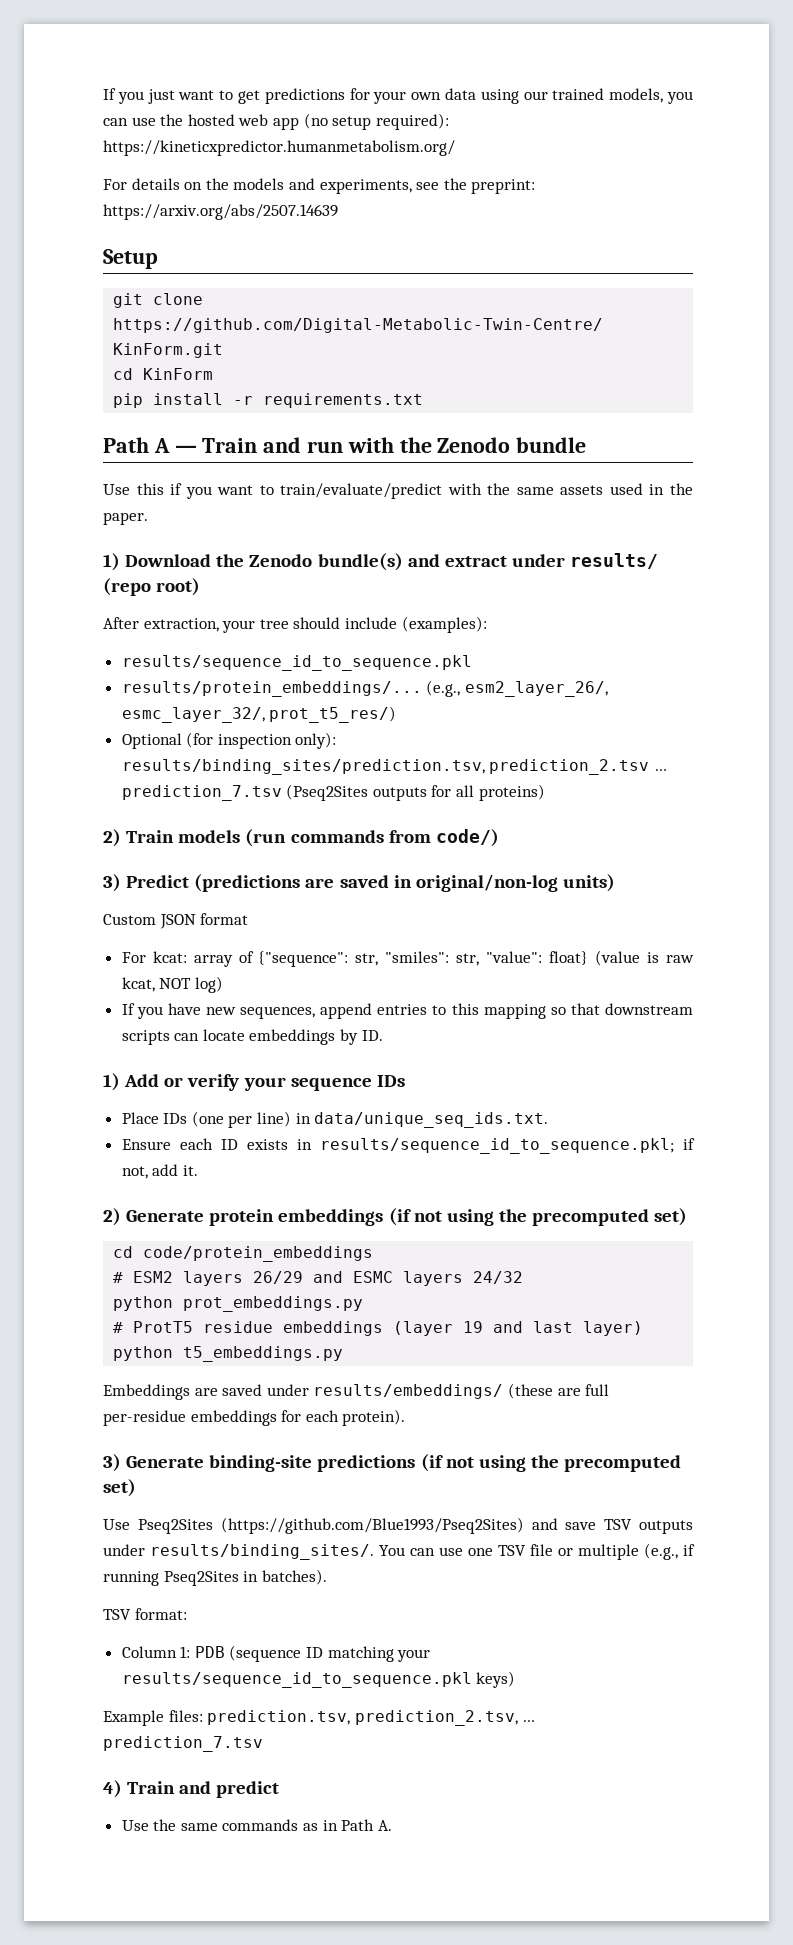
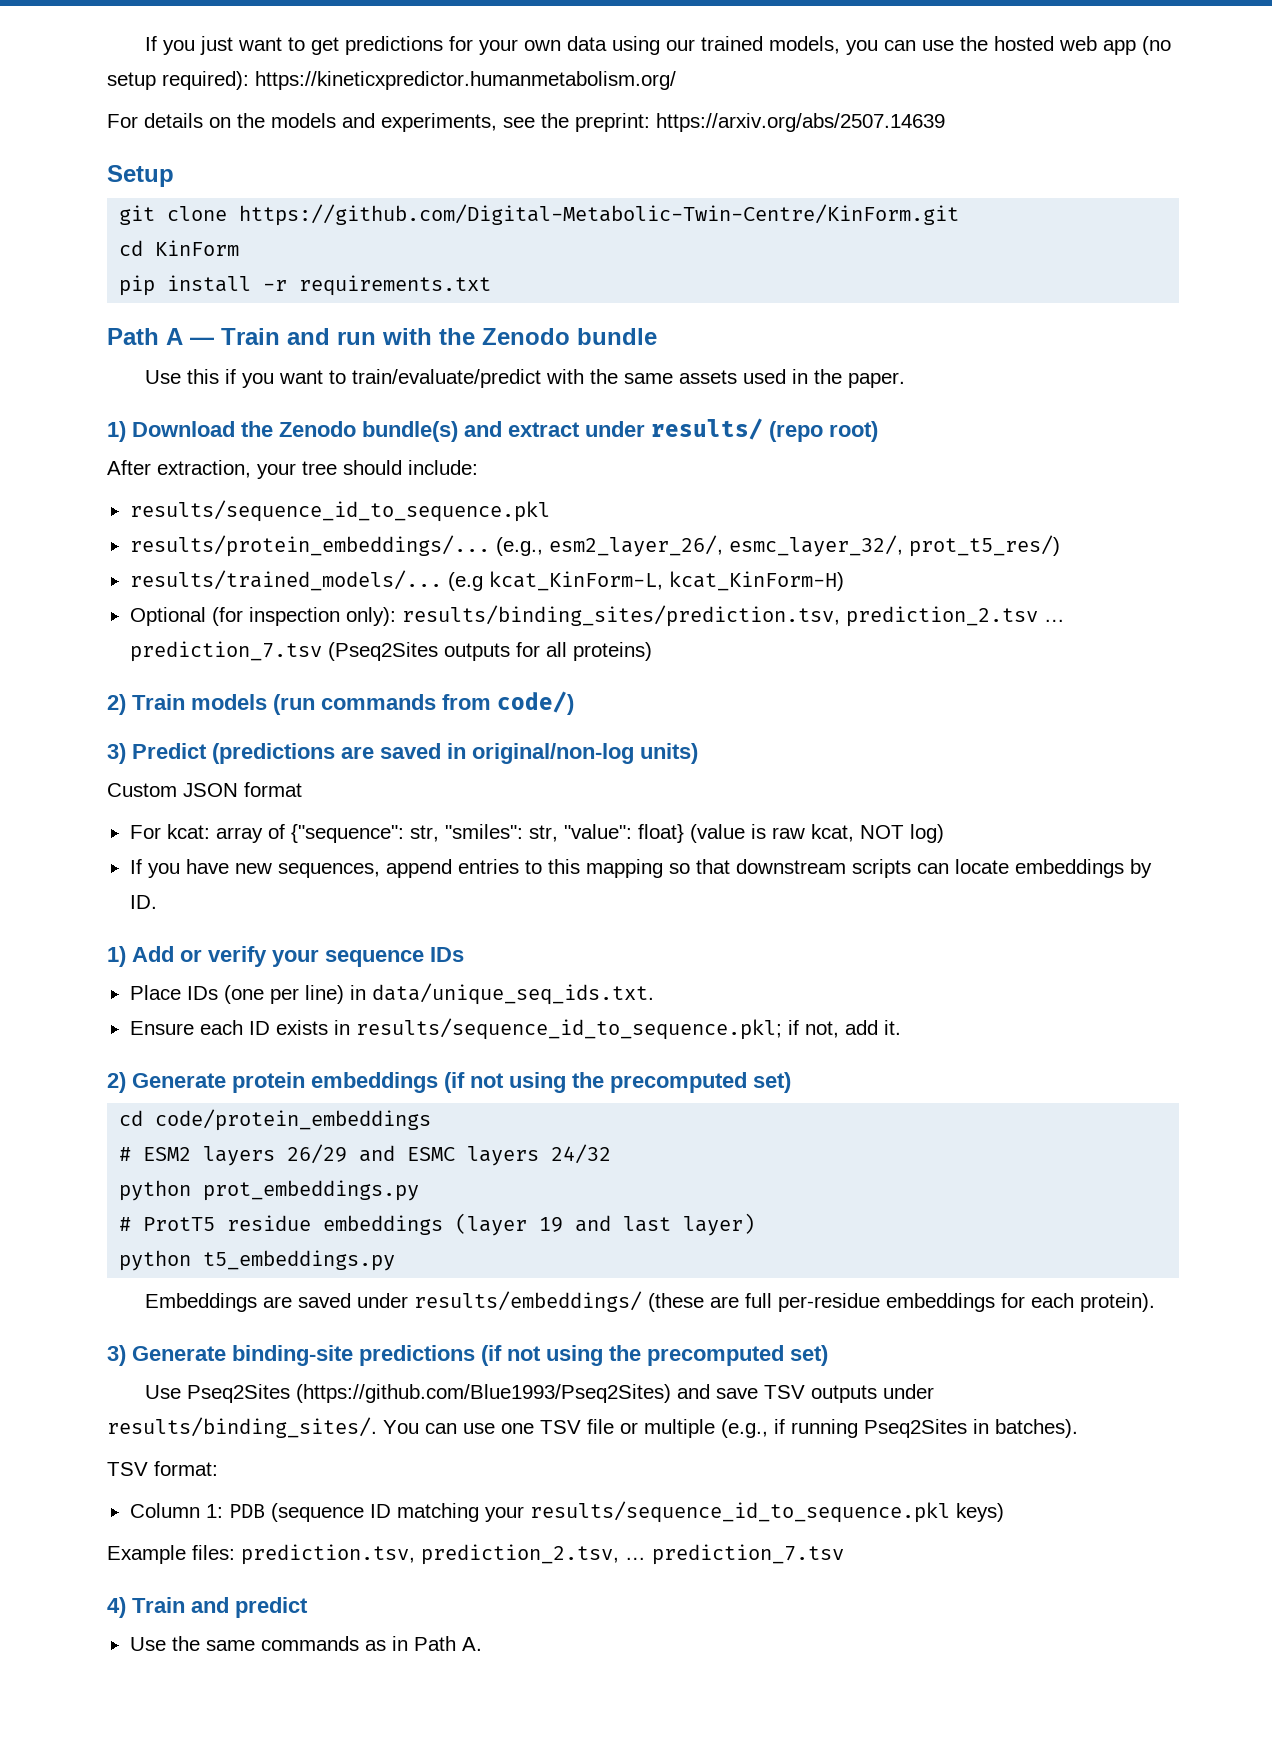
[344,616,487,633] include (examples): -> [408,460,478,475] include:
(397, 714) none -> [129,570,844,591] // results/trained_models/... (e.g kcat_KinForm-L, kcat_KinForm-H)

